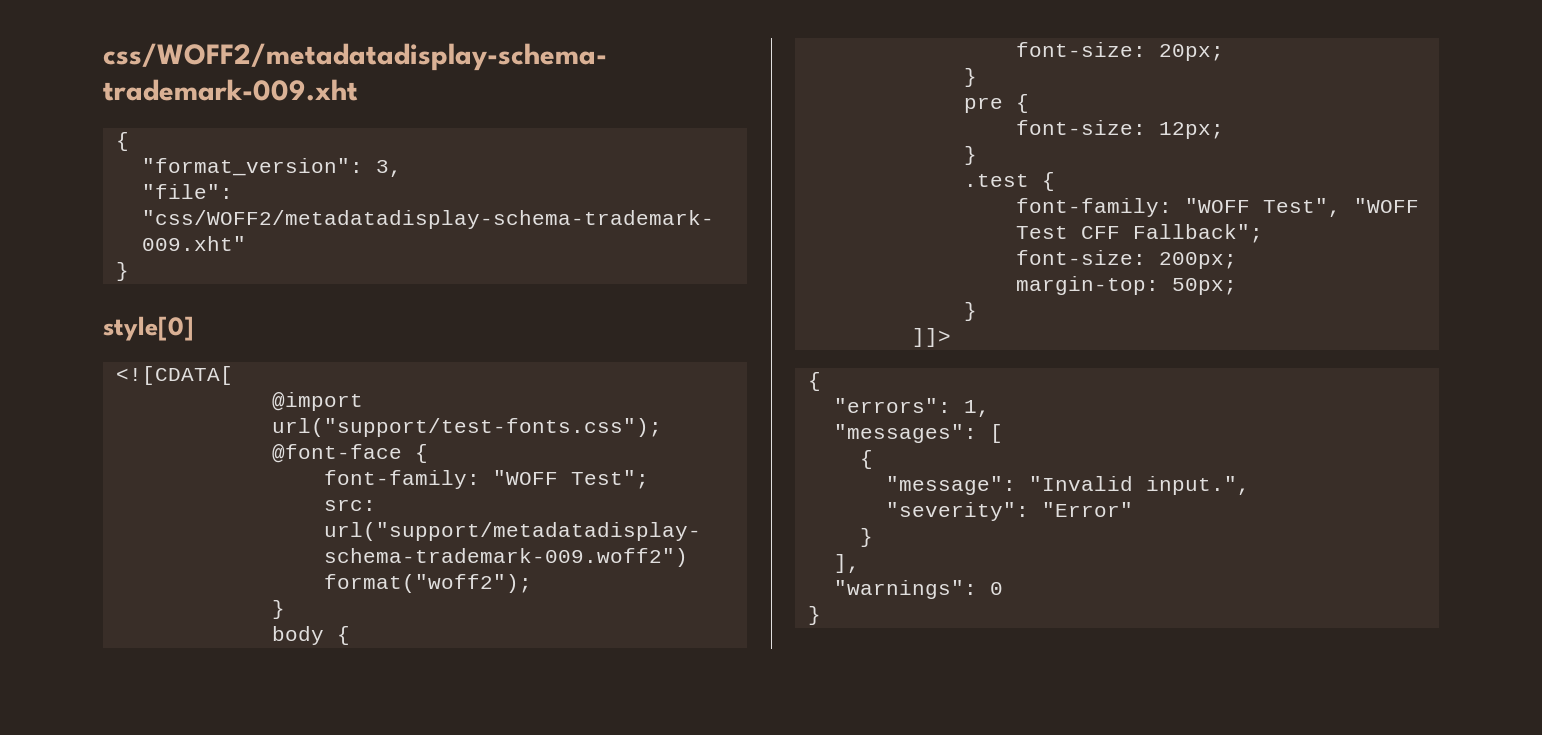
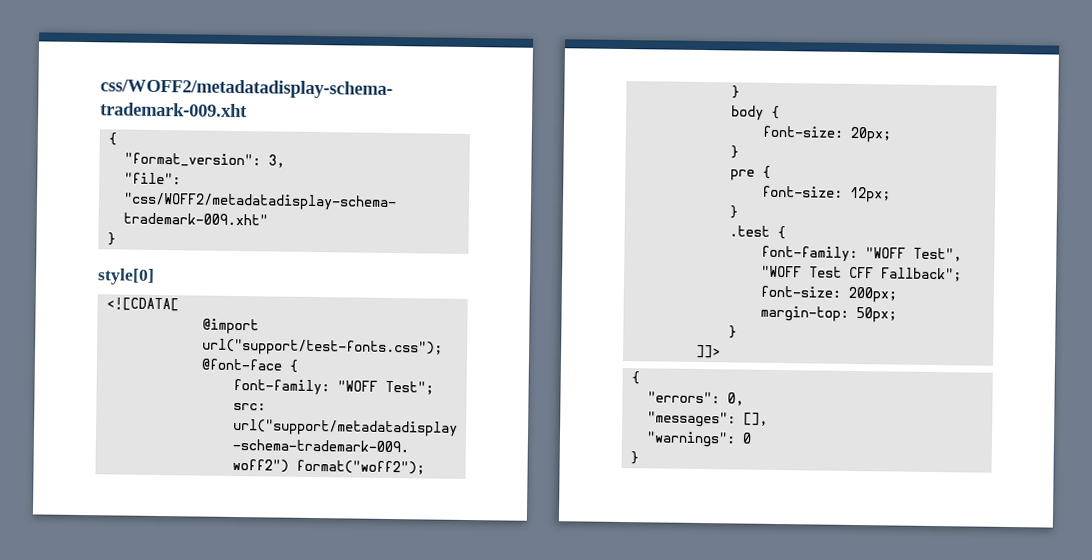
[963,400,990,417] 1, -> [727,392,744,406] 0,
[989,424,1003,443] [859,450,873,469] [885,476,1250,495] [885,502,1133,521] [859,528,873,547] [833,554,860,573] [ // { // "message": "Invalid input.", // "severity": "Error" // } // ], -> [743,412,768,426] [],

